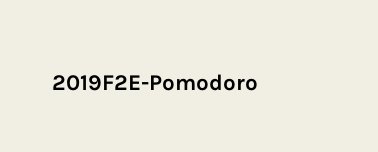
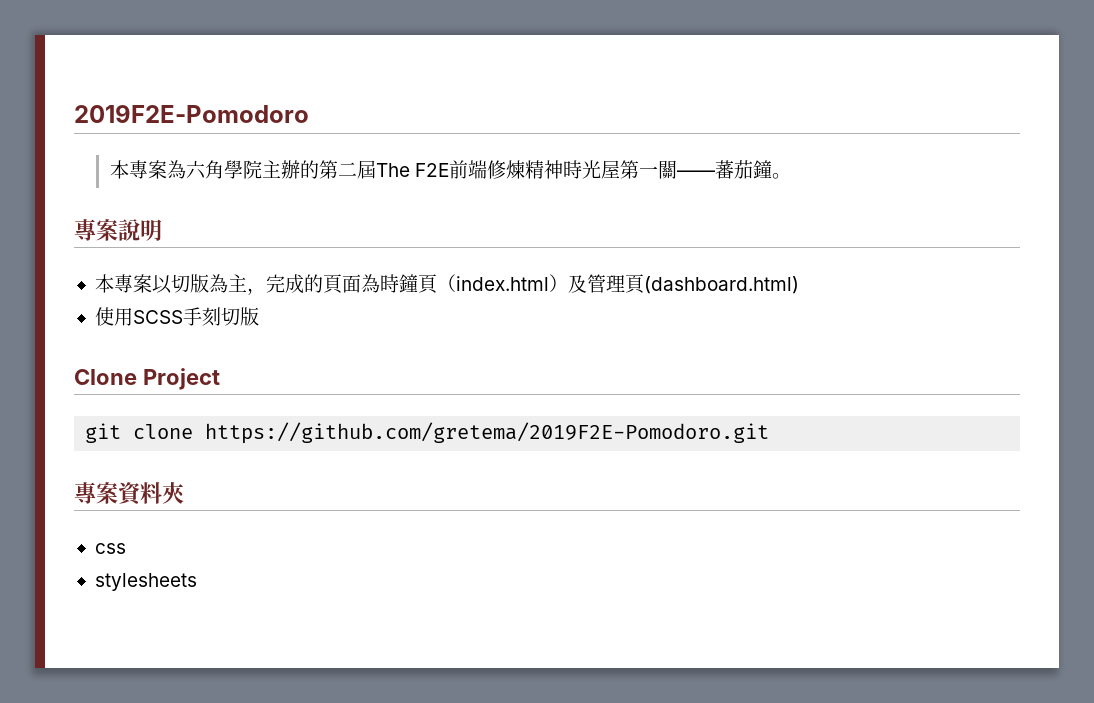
(258, 82) none -> [109,160,791,179] [74,219,162,241] [94,274,799,295] [94,307,259,326] [74,368,220,390] [85,422,770,444] [74,482,185,506] [94,543,126,554] [94,573,197,591] // 本專案為六角學院主辦的第二屆The F2E前端修煉精神時光屋第一關——蕃茄鐘。 // 專案說明 // 本專案以切版為主，完成的頁面為時鐘頁（index.html）及管理頁(dashboard.html) // 使用SCSS手刻切版 // Clone Project // git clone https://github.com/gretema/2019F2E-Pomodoro.git // 專案資料夾 // css // stylesheets

